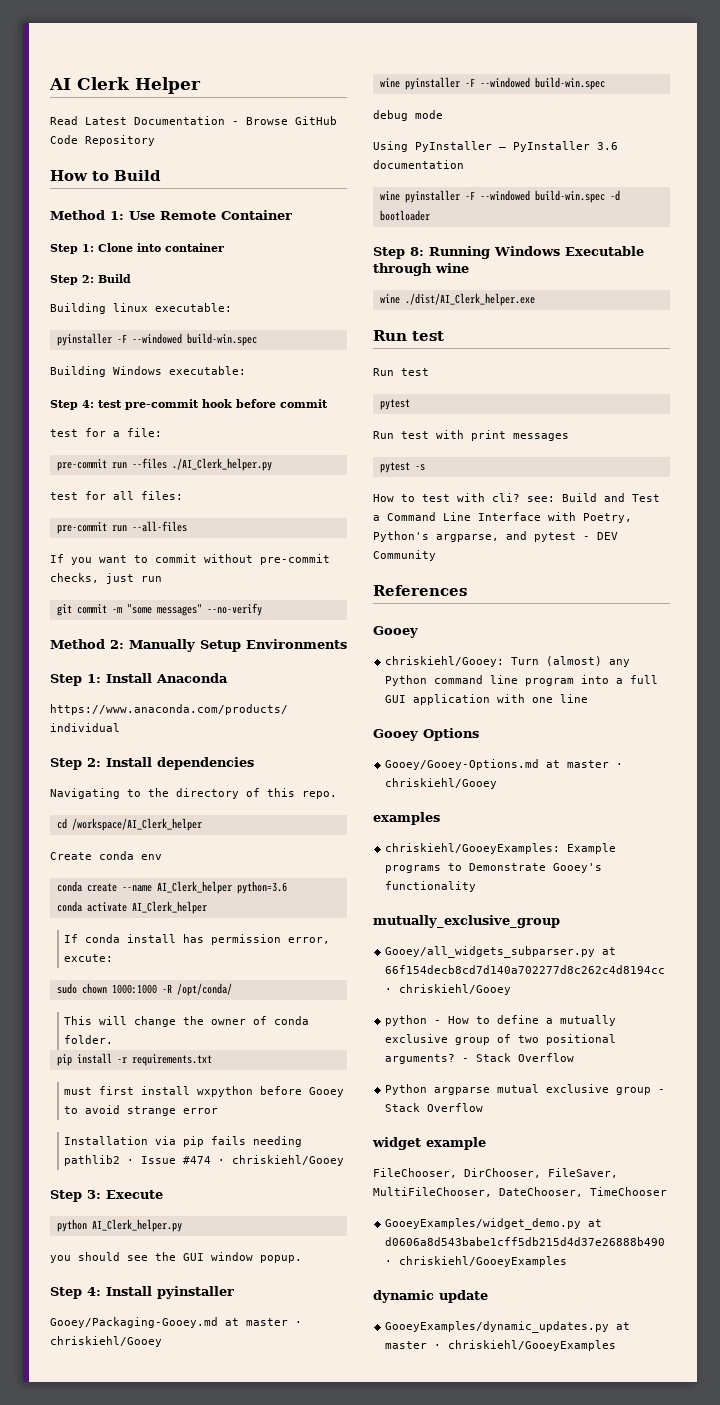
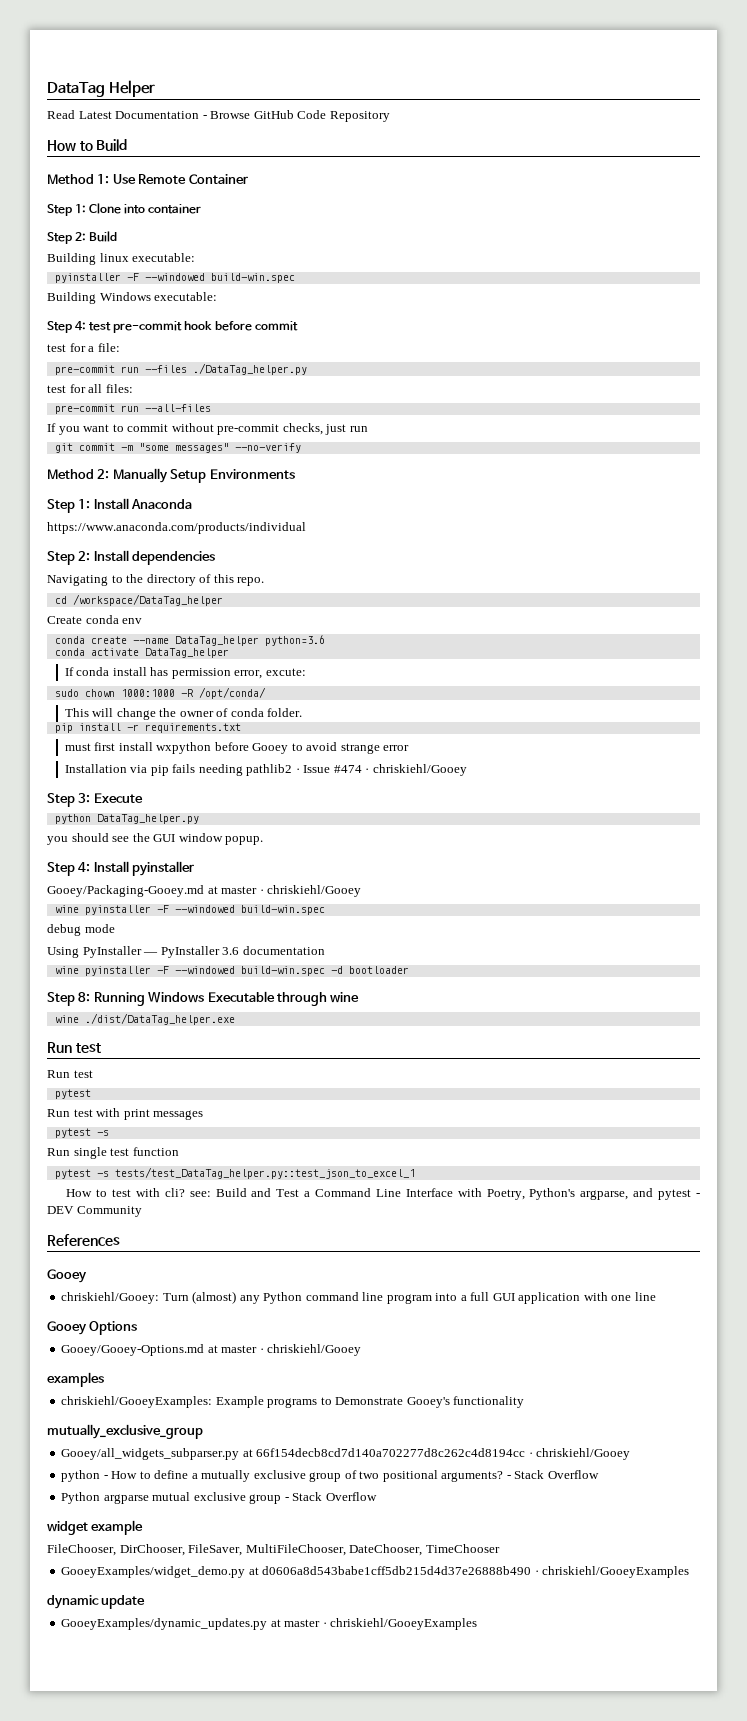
[49,77,130,90] AI Clerk -> [47,82,105,97] DataTag
[171,458,272,471] ./AI_Clerk_helper.py -> [192,363,307,375] ./DataTag_helper.py
[71,818,202,831] /workspace/AI_Clerk_helper -> [72,594,223,606] /workspace/DataTag_helper
[156,881,232,894] AI_Clerk_helper -> [174,636,259,646] DataTag_helper
[131,901,207,914] AI_Clerk_helper -> [144,648,229,658] DataTag_helper
[91,1219,182,1232] AI_Clerk_helper.py -> [96,814,199,824] DataTag_helper.py
[404,293,535,306] ./dist/AI_Clerk_helper.exe -> [84,1013,235,1025] ./dist/DataTag_helper.exe
(425, 467) none -> [47,1147,179,1159] [54,1167,415,1179] // Run single test function // pytest -s tests/test_DataTag_helper.py::test_json_to_excel_1

